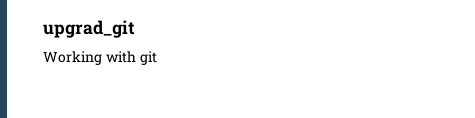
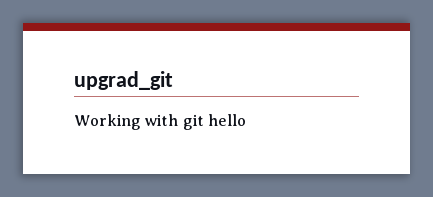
(157, 58) none -> [207,114,246,126] hello

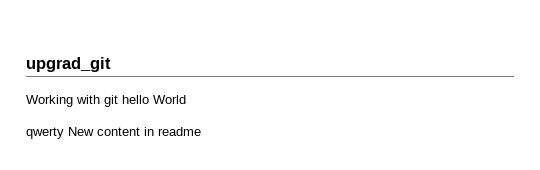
(246, 120) none -> [153,95,186,104] [26,127,201,139] World // qwerty New content in readme

